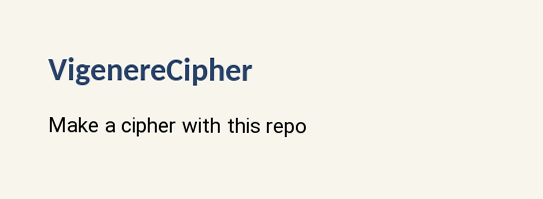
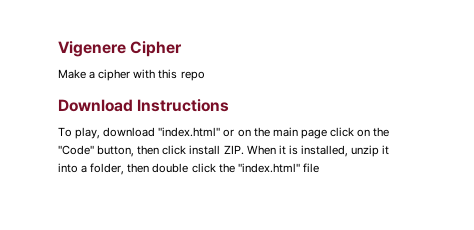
[48,57,253,86] VigenereCipher -> [58,41,183,57] Vigenere Cipher
(308, 129) none -> [58,99,230,112] [58,127,390,139] [58,145,390,157] [58,163,319,175] // Download Instructions // To play, download "index.html" or on the main page click on the "Code" button, then click install ZIP. When it is installed, unzip it into a folder, then double click the "index.html" file

